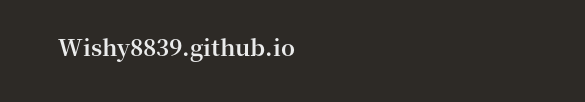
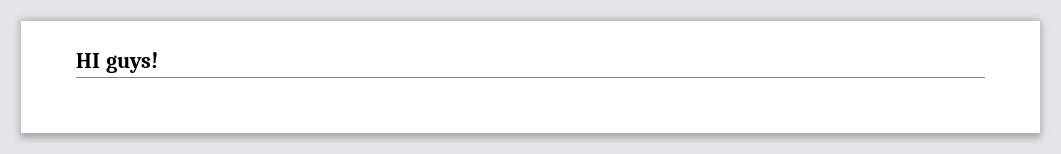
[58,38,295,62] Wishy8839.github.io -> [76,52,158,73] HI guys!

